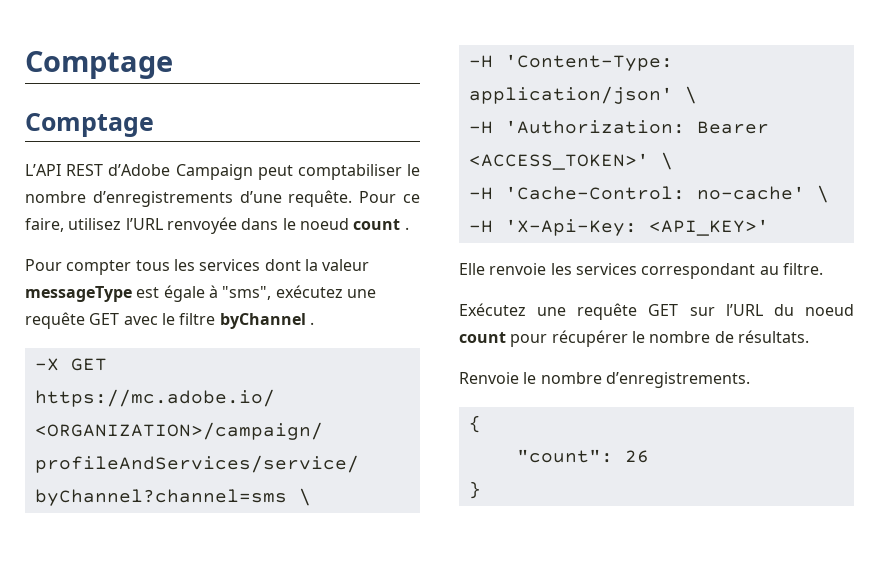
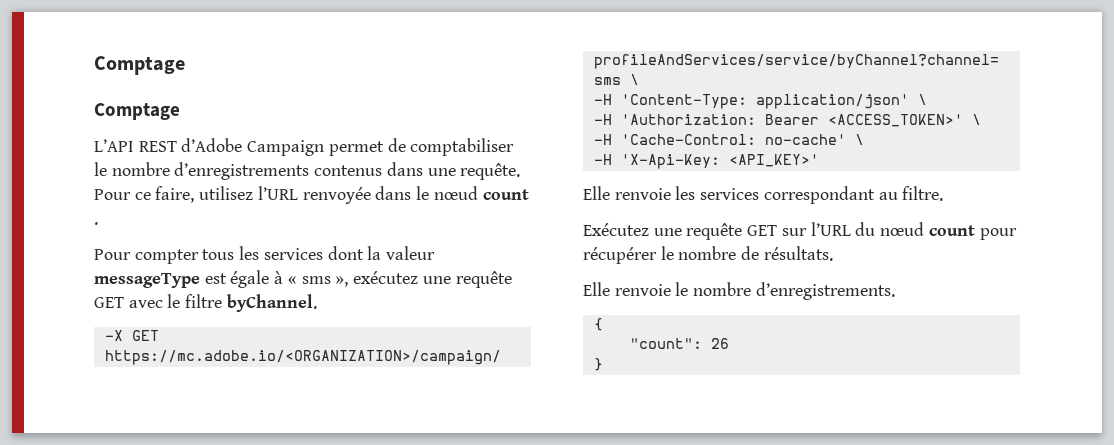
[257,165,293,180] peut -> [328,138,406,156] permet de
[239,191,282,203] d’une -> [314,162,456,176] contenus dans une
[299,218,349,230] noeud -> [433,186,478,200] nœud
[222,286,272,300] "sms", -> [287,276,349,287] « sms »,
[219,313,314,329] byChannel . -> [226,294,317,312] byChannel.
[805,304,854,316] noeud -> [880,222,925,236] nœud
[459,372,519,384] Renvoie -> [583,282,671,296] Elle renvoie

